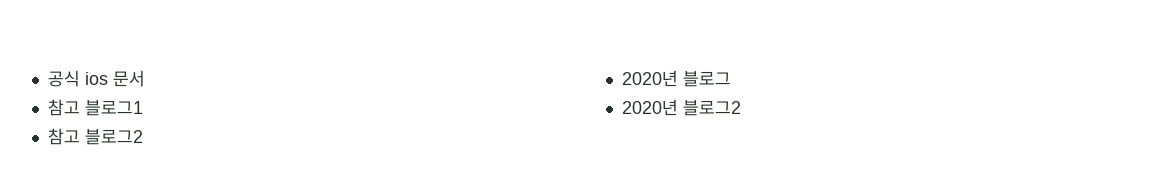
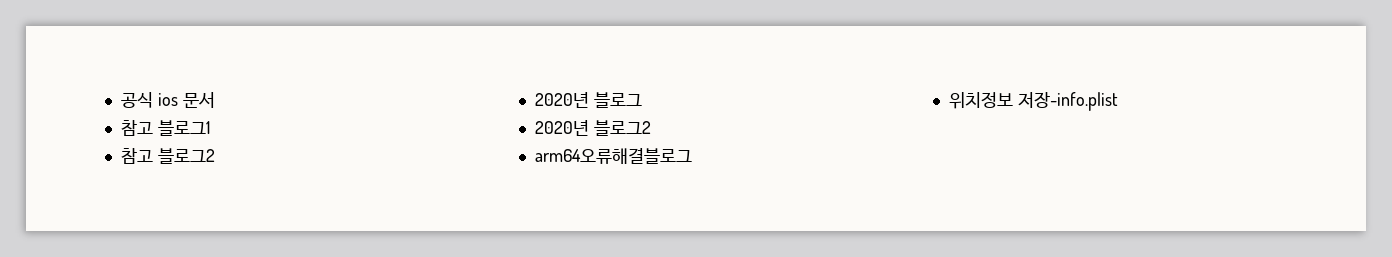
(741, 108) none -> [534,148,692,164] [948,92,1118,111] // arm64오류해결블로그 // 위치정보 저장-info.plist

